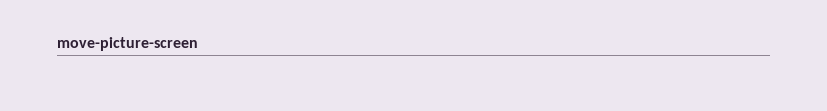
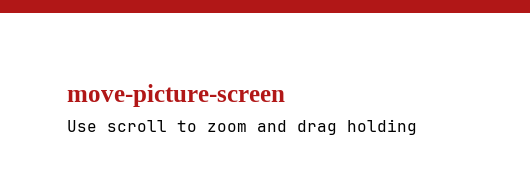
(198, 44) none -> [67,119,417,135] // Use scroll to zoom and drag holding

